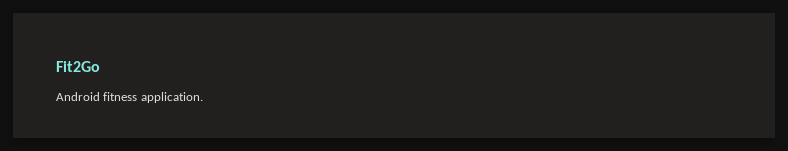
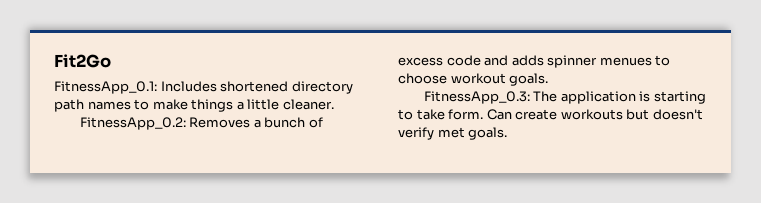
[56,92,203,103] Android fitness application. -> [54,81,353,94] [54,99,334,112] [79,117,323,130] [398,55,671,68] [398,73,549,86] [423,91,706,104] [398,109,703,120] [398,127,508,140] FitnessApp_0.1: Includes shortened directory path names to make things a little cleaner. // FitnessApp_0.2: Removes a bunch of excess code and adds spinner menues to choose workout goals. // FitnessApp_0.3: The application is starting to take form. Can create workouts but doesn't verify met goals.

